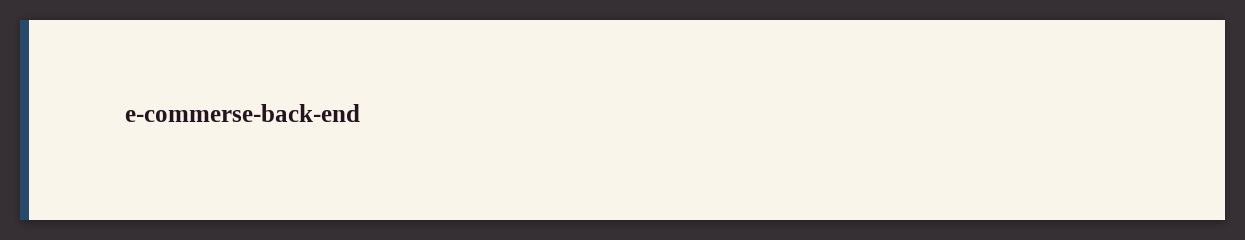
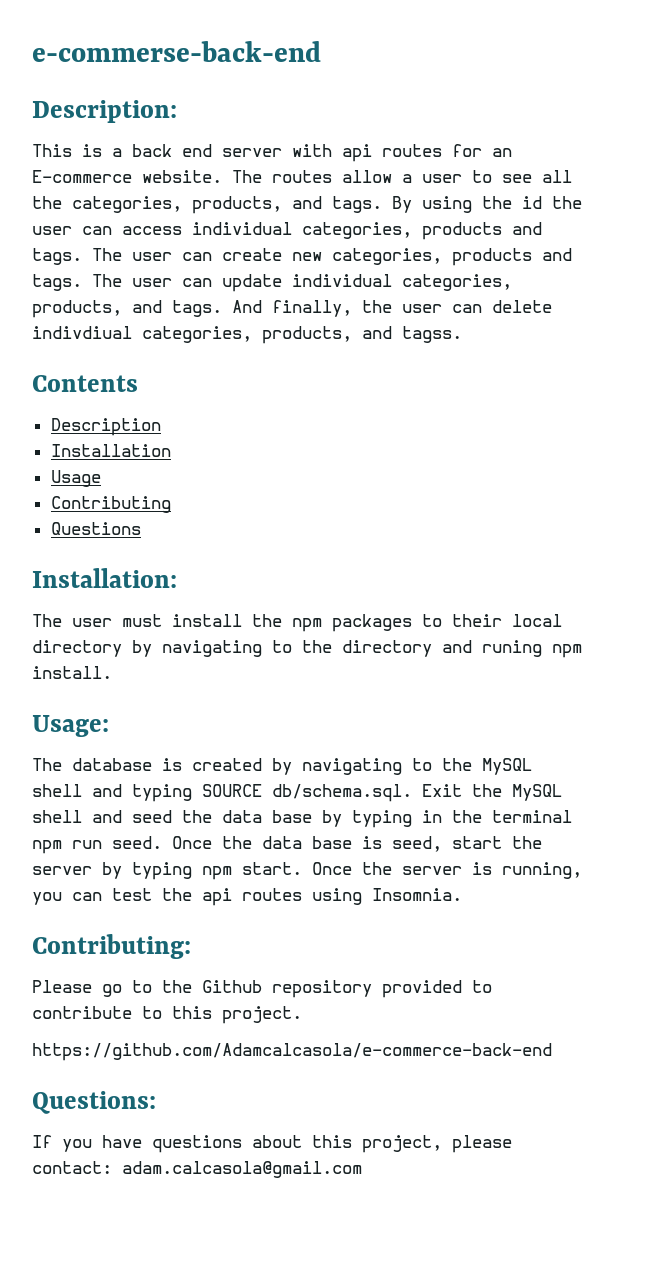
(360, 113) none -> [32,100,177,123] [32,144,512,162] [32,170,572,183] [32,196,582,214] [32,222,542,240] [32,248,572,266] [32,274,512,292] [32,300,552,318] [32,326,462,344] [32,375,138,392] [50,418,161,436] [50,444,171,457] [50,470,101,487] [50,496,171,513] [50,522,141,535] [32,568,177,588] [32,614,562,632] [32,640,582,658] [32,666,112,679] [32,715,109,737] [32,758,532,775] [32,784,562,802] [32,810,572,828] [32,836,542,854] [32,862,582,880] [32,888,462,906] [32,934,191,959] [32,980,492,998] [32,1006,302,1024] [32,1043,552,1061] [32,1091,156,1114] [32,1135,512,1153] [32,1161,362,1178] // Description: // This is a back end server with api routes for an E-commerce website. The routes allow a user to see all the categories, products, and tags. By using the id the user can access individual categories, products and tags. The user can create new categories, products and tags. The user can update individual categories, products, and tags. And finally, the user can delete indivdiual categories, products, and tagss. // Contents // Description // Installation // Usage // Contributing // Questions // Installation: // The user must install the npm packages to their local directory by navigating to the directory and runing npm install. // Usage: // The database is created by navigating to the MySQL shell and typing SOURCE db/schema.sql. Exit the MySQL shell and seed the data base by typing in the terminal npm run seed. Once the data base is seed, start the server by typing npm start. Once the server is running, you can test the api routes using Insomnia. // Contributing: // Please go to the Github repository provided to contribute to this project. // https://github.com/Adamcalcasola/e-commerce-back-end // Questions: // If you have questions about this project, please contact: adam.calcasola@gmail.com

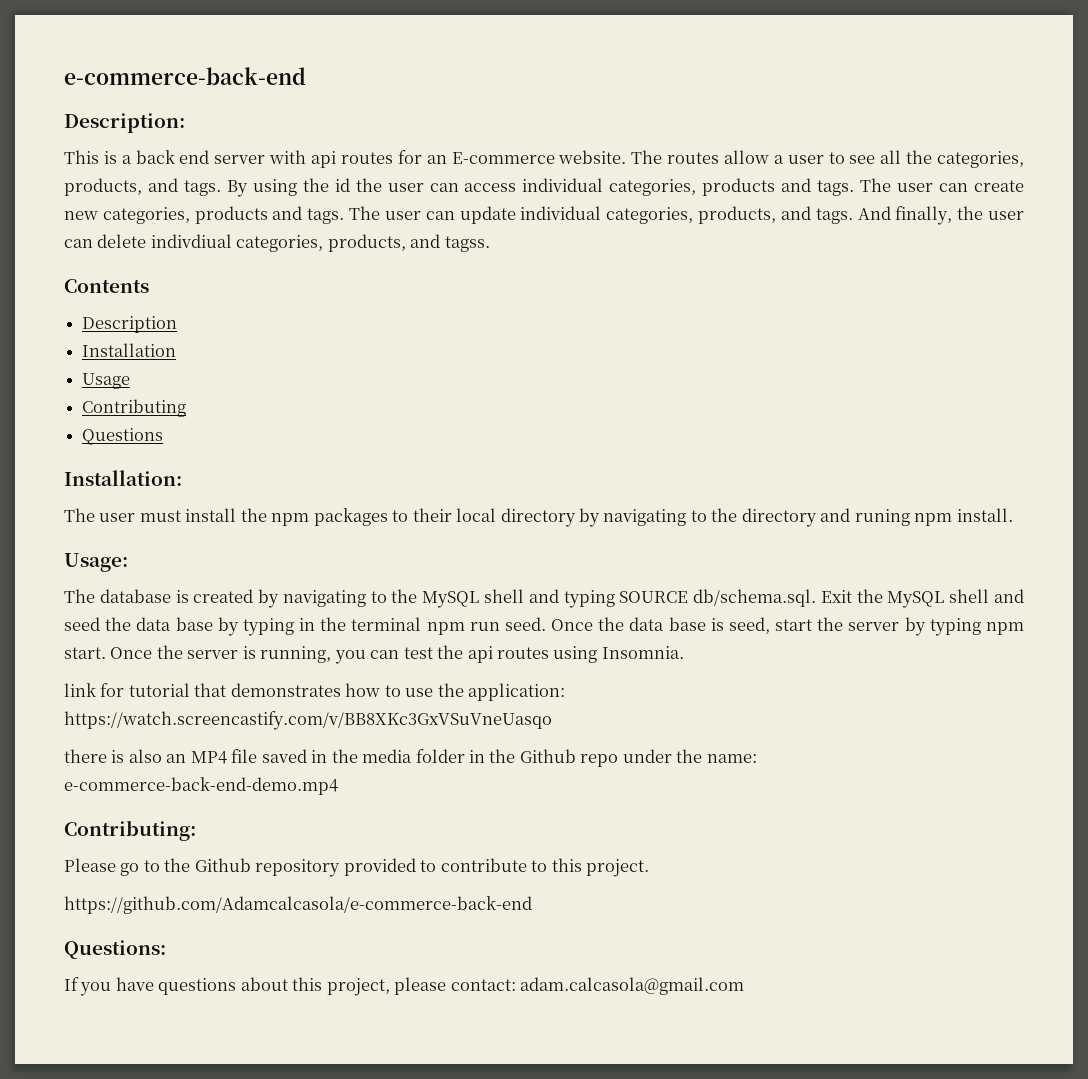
[32,41,321,62] e-commerse-back-end -> [64,67,306,85] e-commerce-back-end
(462, 894) none -> [64,683,566,701] [64,711,552,730] [64,749,757,767] [64,777,338,795] // link for tutorial that demonstrates how to use the application: https://watch.screencastify.com/v/BB8XKc3GxVSuVneUasqo // there is also an MP4 file saved in the media folder in the Github repo under the name: e-commerce-back-end-demo.mp4

